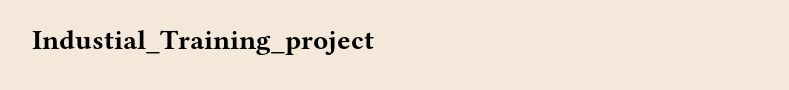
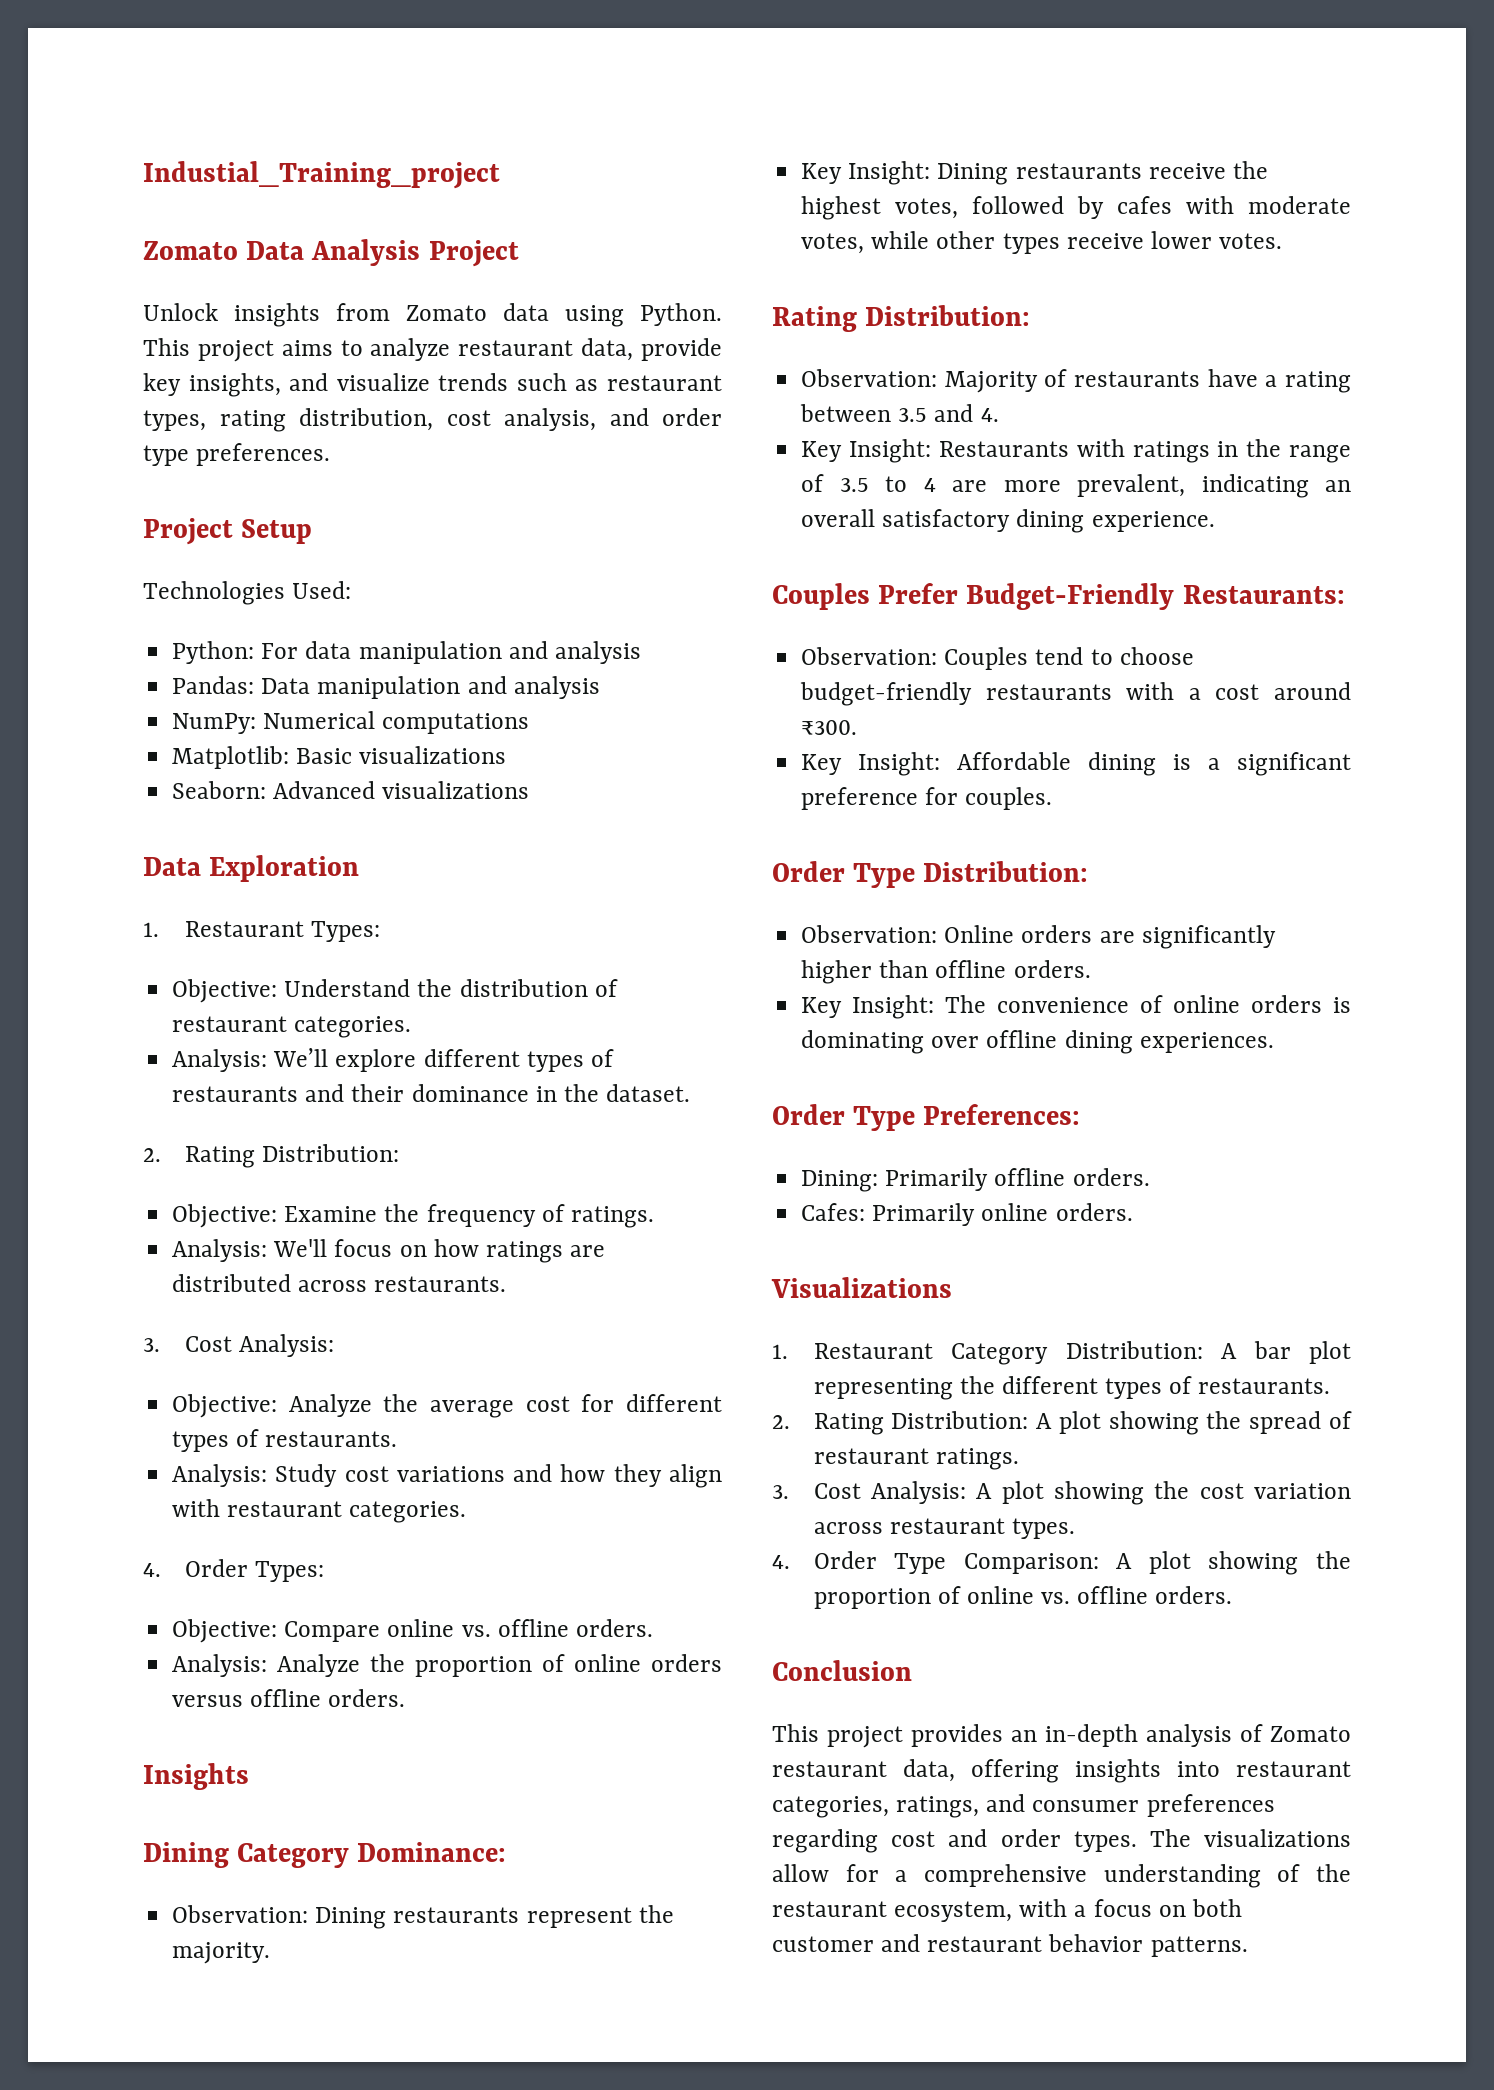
(374, 42) none -> [143,239,519,267] [143,303,722,327] [143,338,722,362] [143,373,722,397] [143,408,722,432] [143,443,331,466] [143,518,313,545] [143,581,352,605] [172,641,641,664] [172,676,600,699] [172,711,530,734] [172,746,507,769] [172,781,530,799] [143,855,360,882] [143,921,380,942] [172,979,618,1003] [172,1016,412,1038] [172,1048,614,1072] [172,1084,691,1102] [143,1144,399,1168] [172,1204,654,1228] [172,1239,606,1263] [172,1274,507,1292] [143,1334,334,1357] [172,1394,722,1418] [172,1429,398,1452] [172,1464,722,1488] [172,1499,467,1523] [143,1559,324,1582] [172,1619,653,1643] [172,1654,723,1677] [172,1689,406,1707] [143,1763,249,1790] [143,1842,507,1868] [172,1905,674,1929] [172,1942,271,1964] [801,161,1268,185] [801,196,1351,220] [801,231,1283,254] [772,305,1031,332] [801,369,1351,393] [800,404,999,422] [801,439,1351,463] [801,474,1351,498] [801,509,1215,533] [772,583,1345,610] [801,647,1194,670] [800,682,1351,706] [801,720,858,735] [801,752,1351,776] [801,787,1053,810] [772,861,1089,888] [801,925,1276,949] [801,960,1091,984] [801,995,1351,1019] [801,1030,1274,1054] [772,1104,1081,1131] [801,1168,1150,1192] [801,1203,1133,1226] [771,1277,952,1298] [772,1341,1351,1365] [813,1376,1331,1400] [772,1411,1352,1435] [813,1448,1019,1470] [772,1481,1351,1505] [813,1518,1075,1539] [772,1551,1351,1575] [813,1586,1233,1609] [772,1660,912,1681] [772,1724,1351,1748] [772,1759,1351,1783] [772,1794,1275,1818] [772,1829,1351,1853] [772,1864,1351,1888] [772,1899,1242,1922] [772,1934,1248,1957] // Zomato Data Analysis Project // Unlock insights from Zomato data using Python. This project aims to analyze restaurant data, provide key insights, and visualize trends such as restaurant types, rating distribution, cost analysis, and order type preferences. // Project Setup // Technologies Used: // Python: For data manipulation and analysis // Pandas: Data manipulation and analysis // NumPy: Numerical computations // Matplotlib: Basic visualizations // Seaborn: Advanced visualizations // Data Exploration // 1. Restaurant Types: // Objective: Understand the distribution of restaurant categories. // Analysis: We’ll explore different types of restaurants and their dominance in the dataset. // 2. Rating Distribution: // Objective: Examine the frequency of ratings. // Analysis: We'll focus on how ratings are distributed across restaurants. // 3. Cost Analysis: // Objective: Analyze the average cost for different types of restaurants. // Analysis: Study cost variations and how they align with restaurant categories. // 4. Order Types: // Objective: Compare online vs. offline orders. // Analysis: Analyze the proportion of online orders versus offline orders. // Insights // Dining Category Dominance: // Observation: Dining restaurants represent the majority. // Key Insight: Dining restaurants receive the highest votes, followed by cafes with moderate votes, while other types receive lower votes. // Rating Distribution: // Observation: Majority of restaurants have a rating between 3.5 and 4. // Key Insight: Restaurants with ratings in the range of 3.5 to 4 are more prevalent, indicating an overall satisfactory dining experience. // Couples Prefer Budget-Friendly Restaurants: // Observation: Couples tend to choose budget-friendly restaurants with a cost around ₹300. // Key Insight: Affordable dining is a significant preference for couples. // Order Type Distribution: // Observation: Online orders are significantly higher than offline orders. // Key Insight: The convenience of online orders is dominating over offline dining experiences. // Order Type Preferences: // Dining: Primarily offline orders. // Cafes: Primarily online orders. // Visualizations // 1. Restaurant Category Distribution: A bar plot representing the different types of restaurants. // 2. Rating Distribution: A plot showing the spread of restaurant ratings. // 3. Cost Analysis: A plot showing the cost variation across restaurant types. // 4. Order Type Comparison: A plot showing the proportion of online vs. offline orders. // Conclusion // This project provides an in-depth analysis of Zomato restaurant data, offering insights into restaurant categories, ratings, and consumer preferences regarding cost and order types. The visualizations allow for a comprehensive understanding of the restaurant ecosystem, with a focus on both customer and restaurant behavior patterns.

